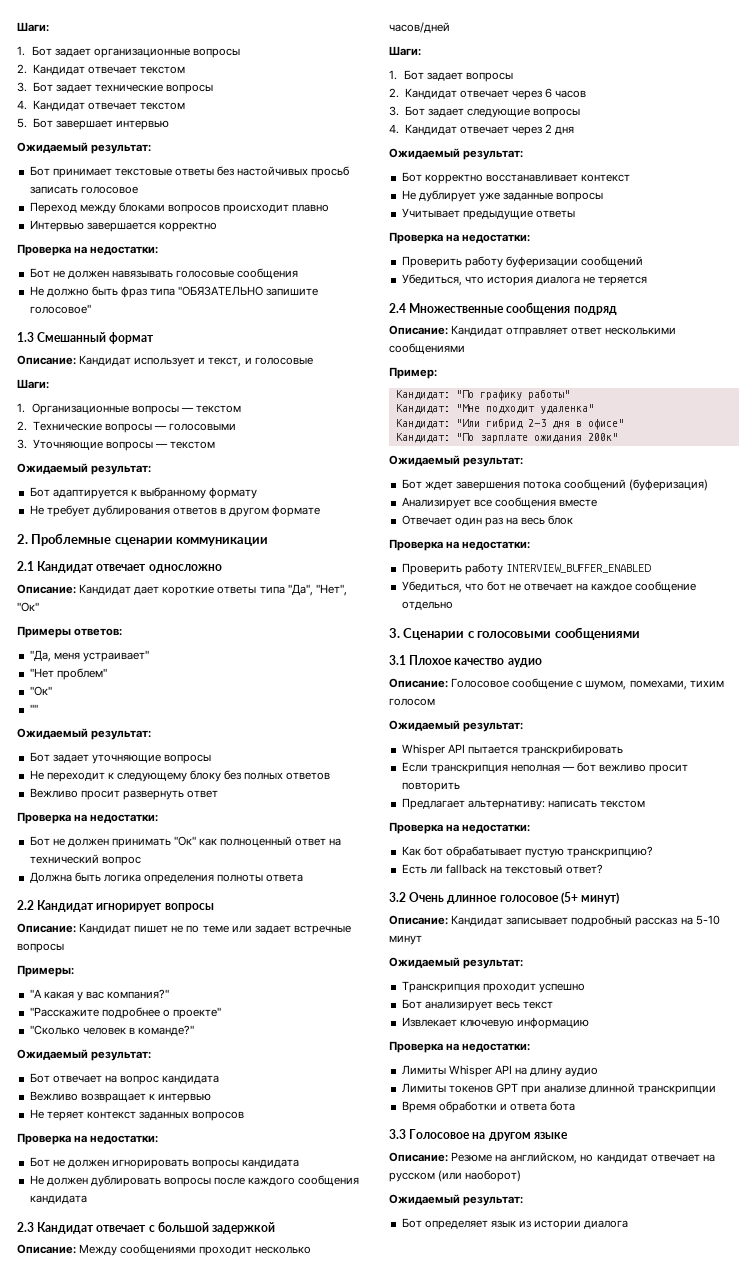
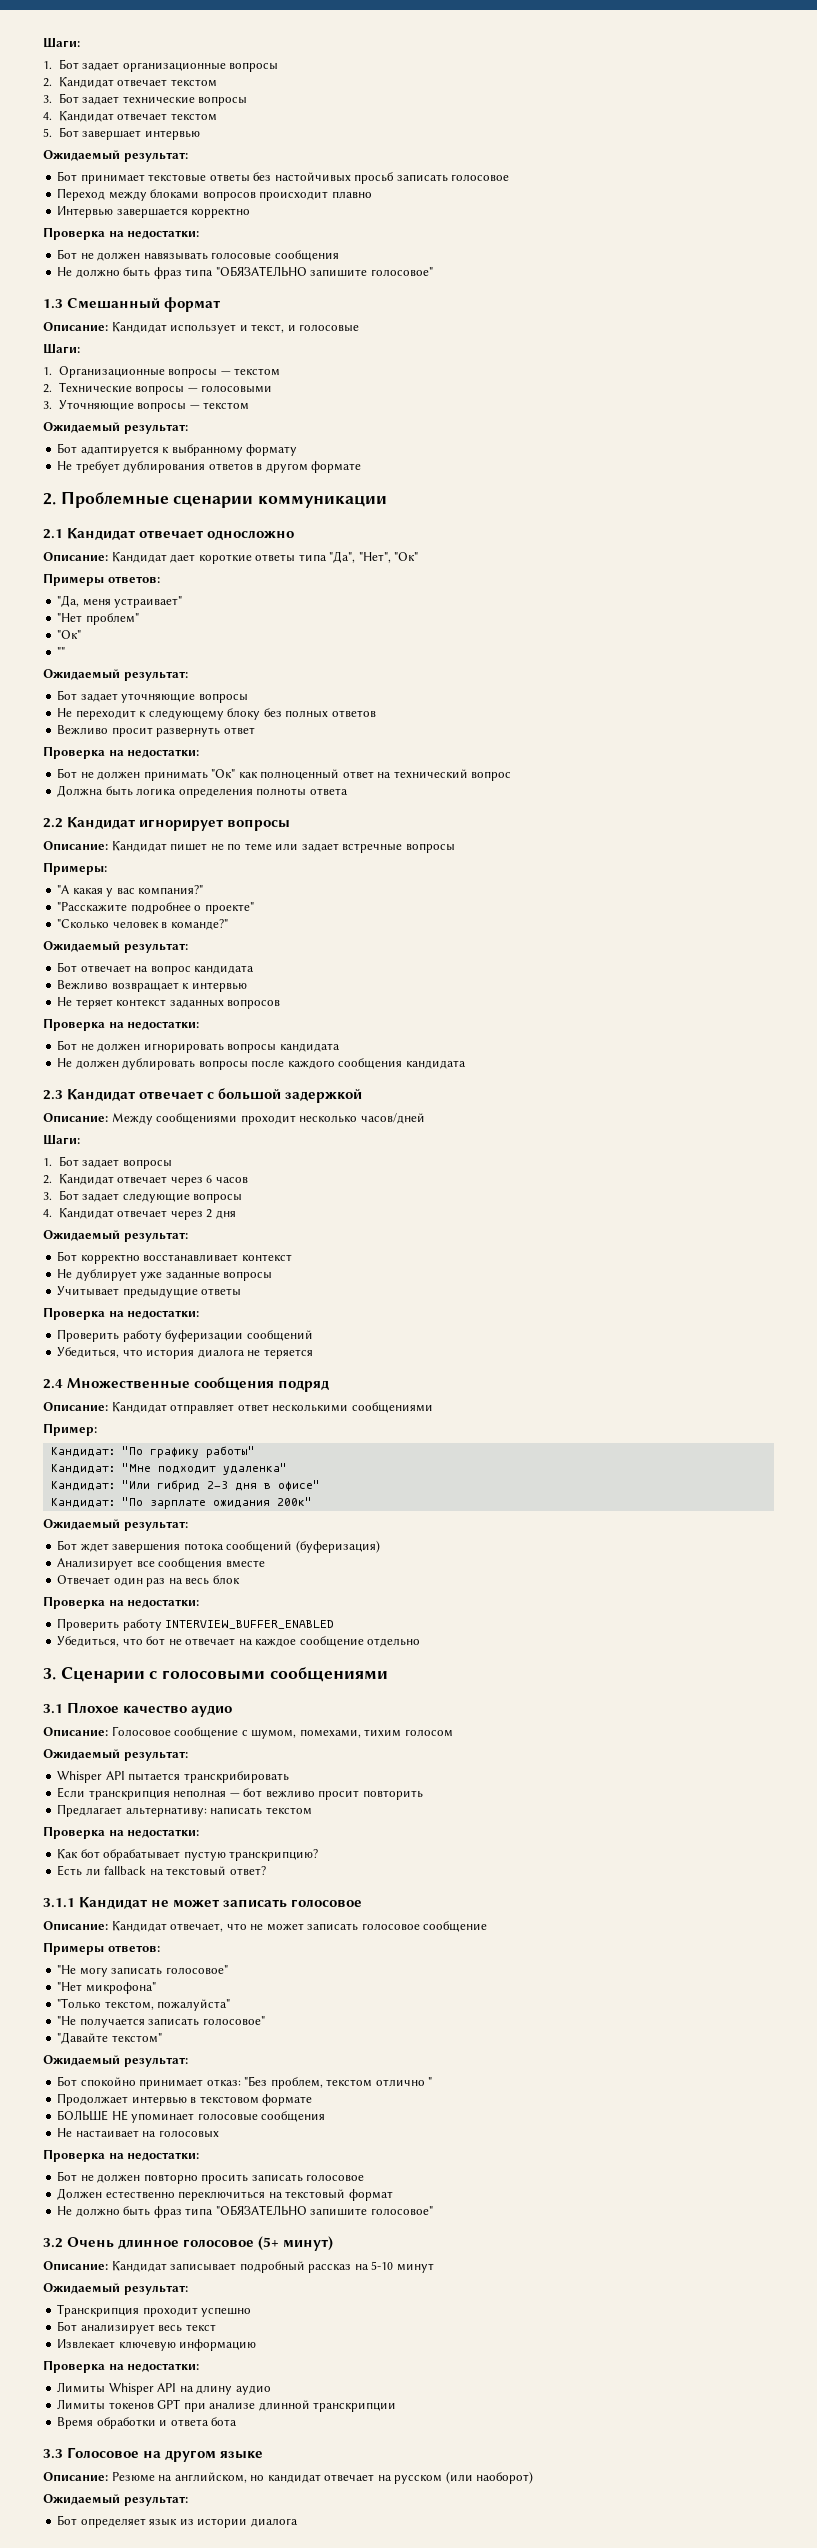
(604, 869) none -> [43,1897,363,1909] [43,1921,488,1932] [43,1942,160,1955] [57,1965,228,1977] [57,1982,156,1994] [57,1998,231,2011] [57,2016,265,2028] [57,2032,162,2044] [43,2055,188,2067] [57,2076,433,2089] [57,2093,313,2106] [57,2110,326,2123] [57,2128,219,2138] [43,2149,200,2162] [57,2171,365,2184] [57,2188,393,2201] [57,2205,433,2218] // 3.1.1 Кандидат не может записать голосовое // Описание: Кандидат отвечает, что не может записать голосовое сообщение // Примеры ответов: // "Не могу записать голосовое" // "Нет микрофона" // "Только текстом, пожалуйста" // "Не получается записать голосовое" // "Давайте текстом" // Ожидаемый результат: // Бот спокойно принимает отказ: "Без проблем, текстом отлично " // Продолжает интервью в текстовом формате // БОЛЬШЕ НЕ упоминает голосовые сообщения // Не настаивает на голосовых // Проверка на недостатки: // Бот не должен повторно просить записать голосовое // Должен естественно переключиться на текстовый формат // Не должно быть фраз типа "ОБЯЗАТЕЛЬНО запишите голосовое"

